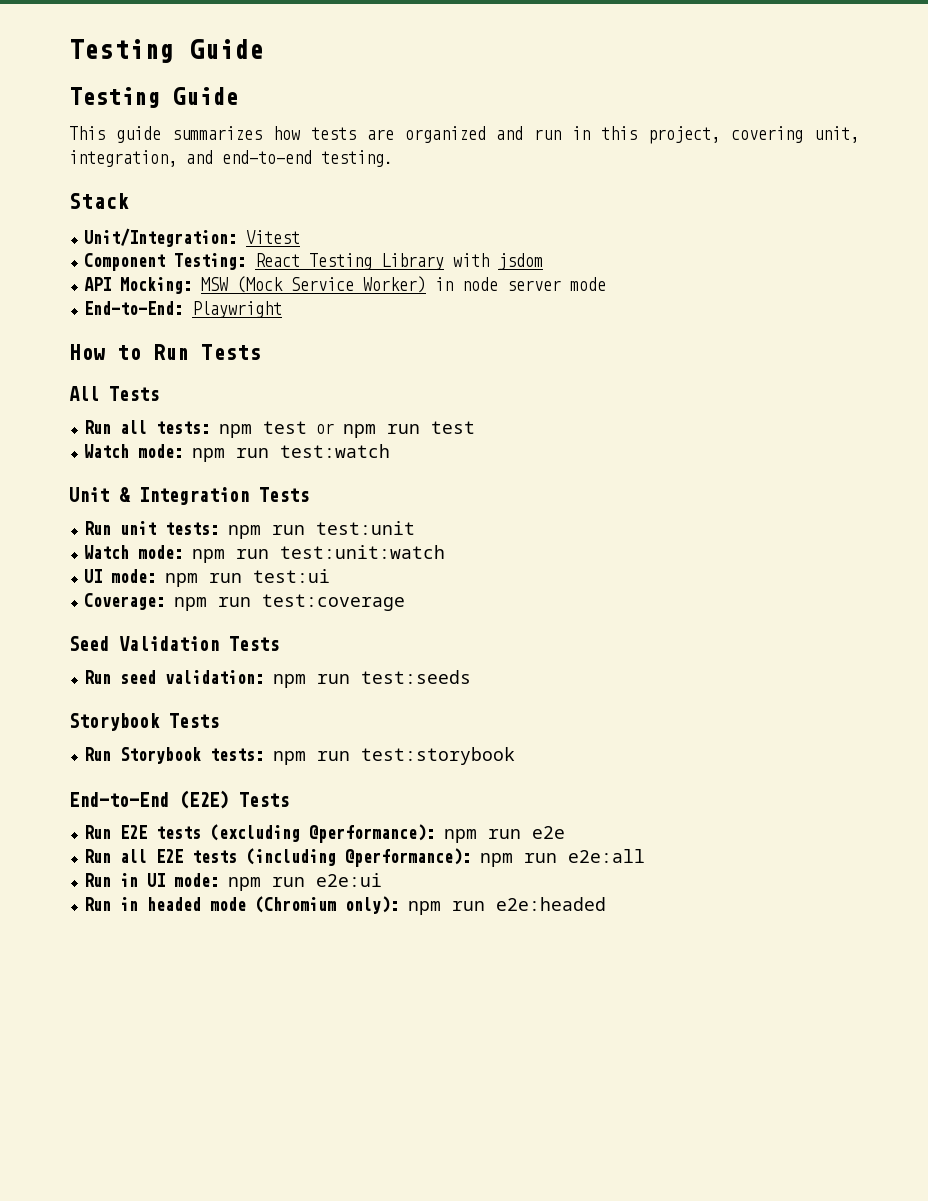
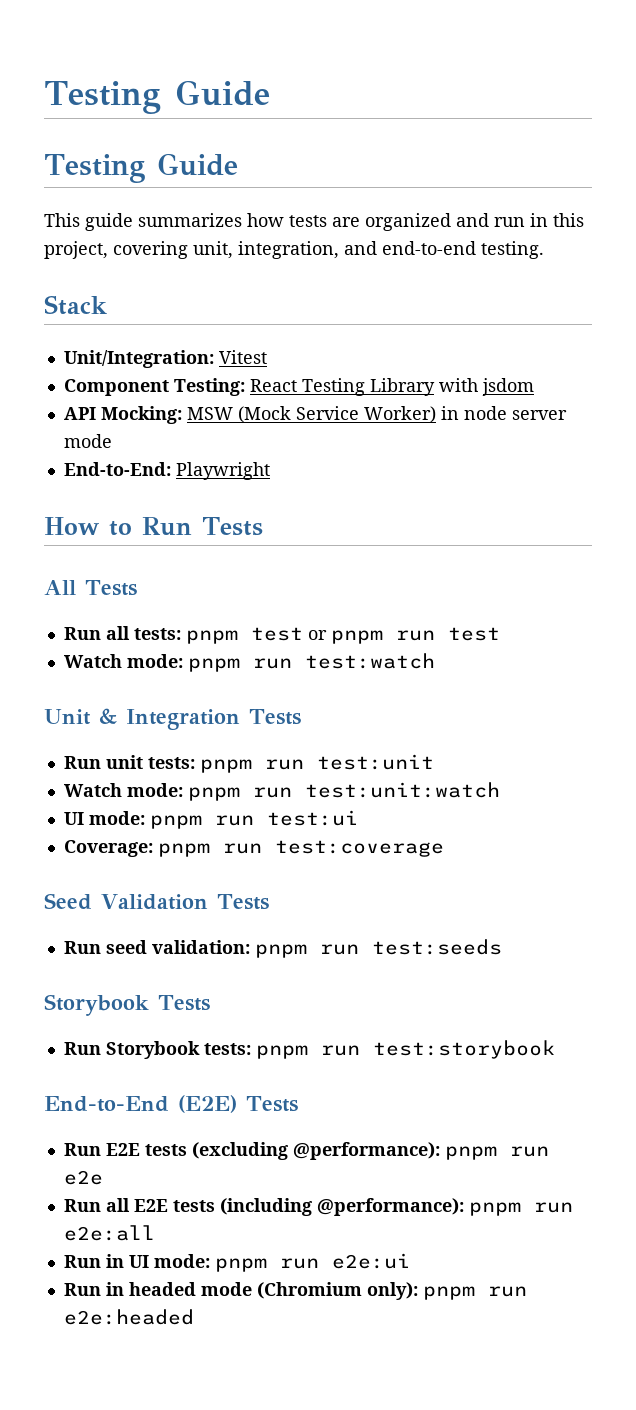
[219,424,253,438] npm -> [185,630,238,644] pnpm
[343,424,377,438] npm -> [330,630,383,644] pnpm
[192,448,226,462] npm -> [187,658,240,672] pnpm
[228,525,262,539] npm -> [199,759,252,773] pnpm
[192,549,226,563] npm -> [187,787,240,801] pnpm
[165,573,199,587] npm -> [149,815,202,829] pnpm
[174,597,208,611] npm -> [157,843,210,857] pnpm
[273,674,307,688] npm -> [254,944,307,958] pnpm
[273,751,307,765] npm -> [255,1045,308,1059] pnpm
[444,829,478,843] npm -> [444,1146,497,1160] pnpm
[480,853,514,867] npm -> [468,1202,521,1216] pnpm
[228,877,262,891] npm -> [214,1258,267,1272] pnpm
[408,901,442,915] npm -> [422,1286,475,1300] pnpm

